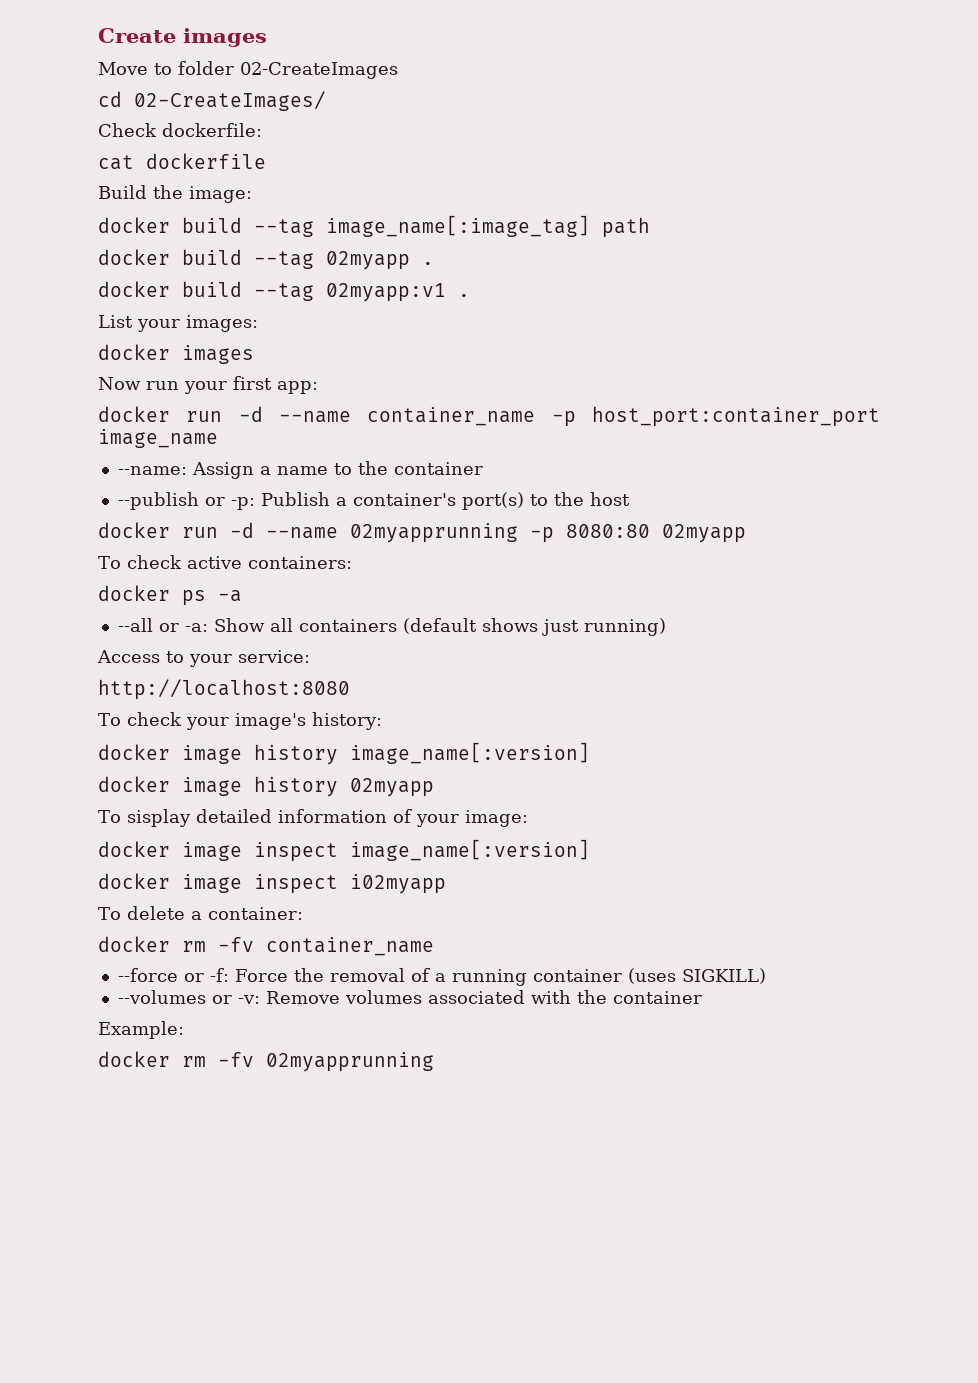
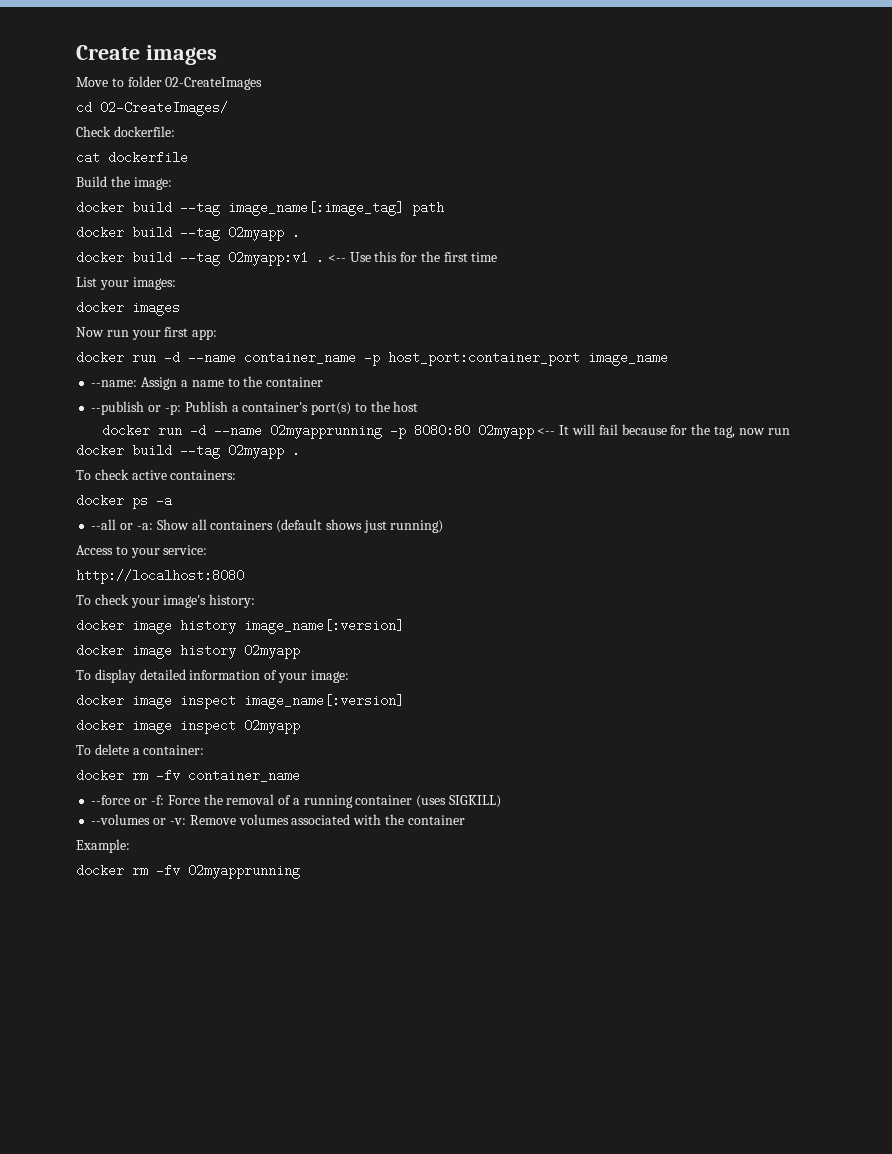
(470, 295) none -> [327,251,498,262] <-- Use this for the first time
(746, 533) none -> [537,424,790,438] [76,444,300,459] <-- It will fail because for the tag, now run docker build --tag 02myapp .
[126,809,191,827] sisplay -> [94,669,136,683] display
[350,874,446,894] i02myapp -> [244,719,300,734] 02myapp

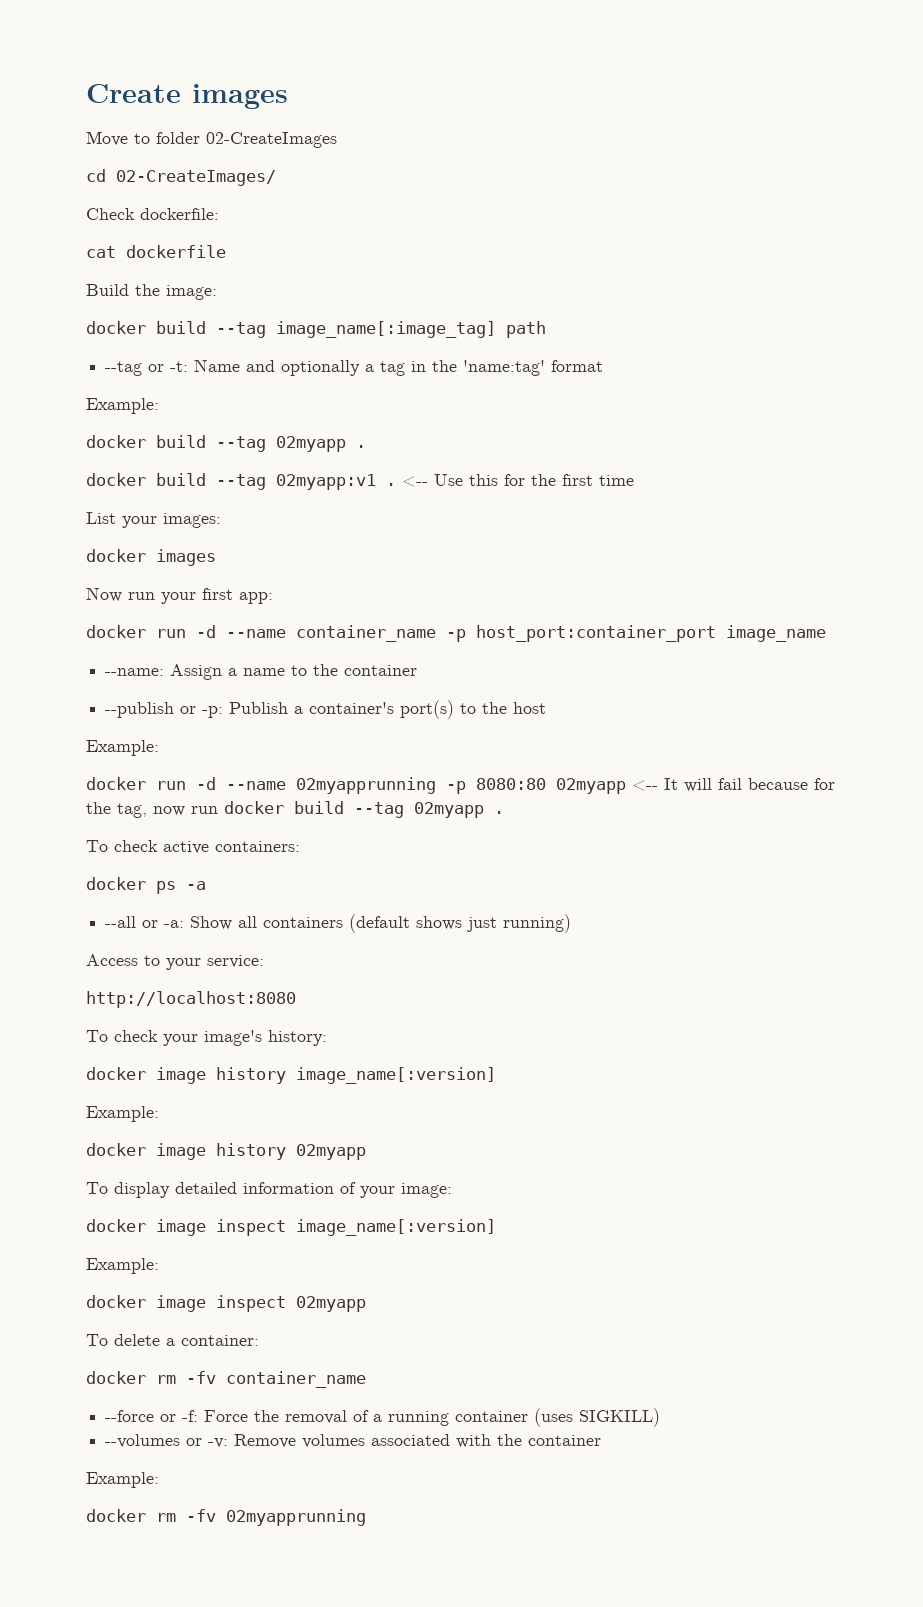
(444, 208) none -> [105,359,604,376] [86,398,159,414] // --tag or -t: Name and optionally a tag in the 'name:tag' format // Example:
(419, 406) none -> [86,740,159,756] // Example:
(404, 626) none -> [86,1106,159,1122] // Example:
(404, 701) none -> [86,1258,159,1274] // Example:

